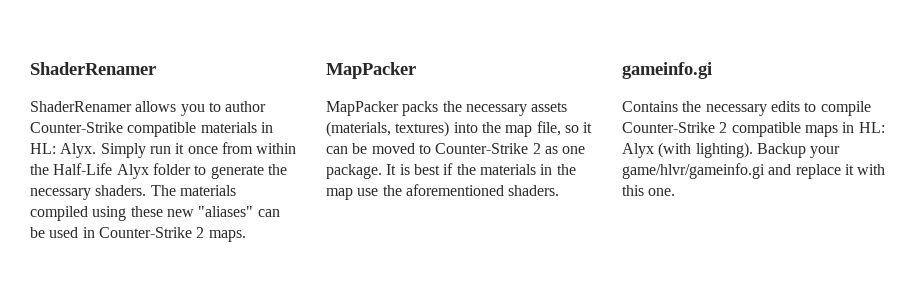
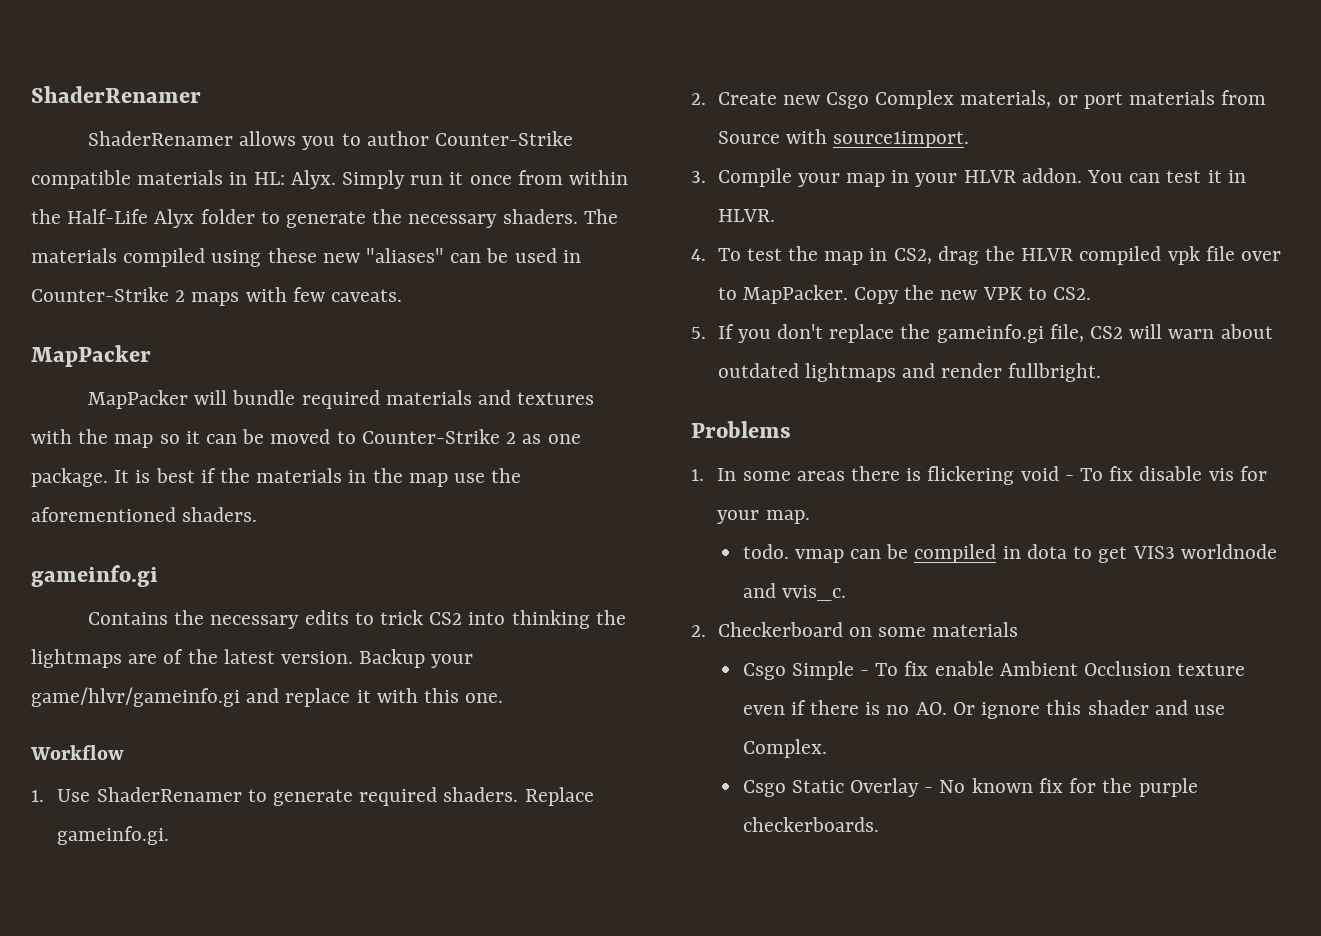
[208,230,246,242] [326,62,416,79] [326,101,568,116] [326,121,561,137] maps. // MapPacker // MapPacker packs the necessary assets (materials, textures) into the map file, -> [191,287,403,306] [31,345,151,367] [87,390,595,409] [31,429,154,448] maps with few caveats. // MapPacker // MapPacker will bundle required materials and textures with the map
[820,101,871,116] [622,122,885,137] [622,142,753,158] compile Counter-Strike 2 compatible maps in HL: Alyx (with lighting). -> [380,610,626,629] [31,649,354,668] trick CS2 into thinking the lightmaps are of the latest version.
(676, 192) none -> [30,745,124,760] [31,787,594,806] [57,826,170,845] [691,90,1267,109] [717,129,969,148] [691,168,1246,187] [717,209,775,222] [691,246,1282,265] [717,285,1091,304] [691,324,1273,343] [717,363,1102,382] [691,421,791,438] [691,466,1267,485] [717,510,810,524] [742,544,1277,563] [742,583,846,601] [691,622,1019,637] [742,661,1246,680] [742,700,1225,719] [742,739,827,758] [742,778,1198,797] [742,817,879,832] // Workflow // 1. Use ShaderRenamer to generate required shaders. Replace gameinfo.gi. // 2. Create new Csgo Complex materials, or port materials from Source with source1import. // 3. Compile your map in your HLVR addon. You can test it in HLVR. // 4. To test the map in CS2, drag the HLVR compiled vpk file over to MapPacker. Copy the new VPK to CS2. // 5. If you don't replace the gameinfo.gi file, CS2 will warn about outdated lightmaps and render fullbright. // Problems // 1. In some areas there is flickering void - To fix disable vis for your map. // todo. vmap can be compiled in dota to get VIS3 worldnode and vvis_c. // 2. Checkerboard on some materials // Csgo Simple - To fix enable Ambient Occlusion texture even if there is no AO. Or ignore this shader and use Complex. // Csgo Static Overlay - No known fix for the purple checkerboards.

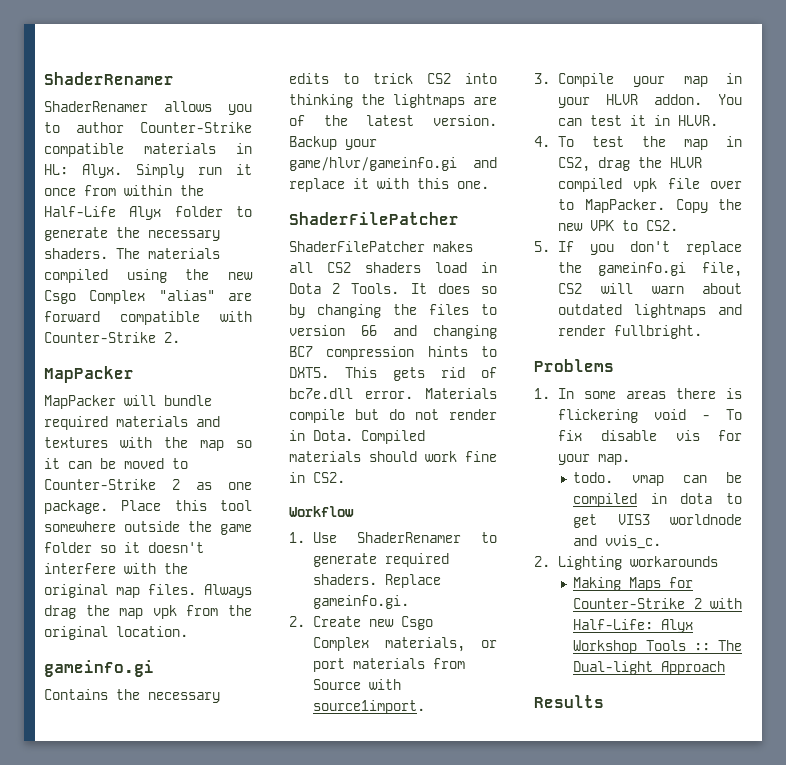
[267,248,581,263] [31,287,403,306] these new "aliases" can be used in Counter-Strike 2 maps with few caveats. -> [185,269,253,280] [44,290,252,304] [44,311,252,325] [44,332,180,343] the new Csgo Complex "alias" are forward compatible with Counter-Strike 2.
[114,468,522,487] [31,507,258,522] It is best if the materials in the map use the aforementioned shaders. -> [121,500,252,511] [44,521,252,535] [44,542,204,553] [44,563,188,574] [44,584,252,598] [44,605,252,619] [44,626,188,640] Place this tool somewhere outside the game folder so it doesn't interfere with the original map files. Always drag the map vpk from the original location.
(504, 698) none -> [289,212,459,225] [289,241,473,252] [289,262,497,273] [289,283,497,294] [289,304,497,318] [289,325,497,339] [289,346,497,360] [289,367,497,381] [289,388,497,399] [289,409,497,423] [289,430,425,444] [289,451,497,462] [289,472,345,483] // ShaderFilePatcher // ShaderFilePatcher makes all CS2 shaders load in Dota 2 Tools. It does so by changing the files to version 66 and changing BC7 compression hints to DXT5. This gets rid of bc7e.dll error. Materials compile but do not render in Dota. Compiled materials should work fine in CS2.
[717,622,1019,637] [742,661,1246,680] [742,700,1225,719] [742,739,827,758] [742,778,1198,797] [742,817,879,832] Checkerboard on some materials // Csgo Simple - To fix enable Ambient Occlusion texture even if there is no AO. Or ignore this shader and use Complex. // Csgo Static Overlay - No known fix for the purple checkerboards. -> [558,556,719,570] [573,577,694,591] [573,598,742,609] [573,619,694,633] [573,640,742,654] [573,661,726,675] [534,695,604,708] Lighting workarounds // Making Maps for Counter-Strike 2 with Half-Life: Alyx Workshop Tools :: The Dual-light Approach // Results

